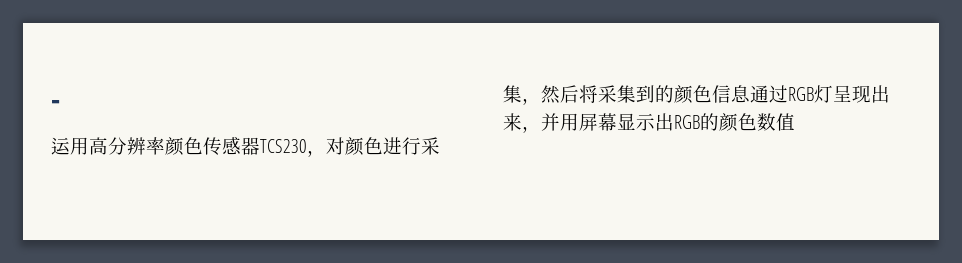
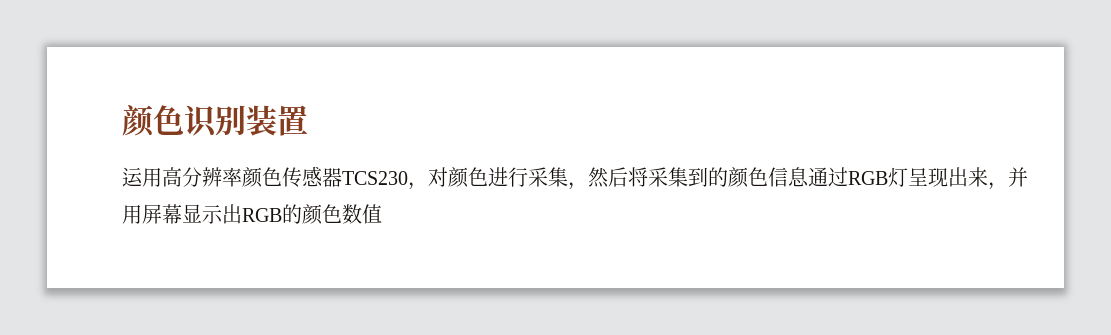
[51,100,60,109] - -> [122,105,308,138] 颜色识别装置

